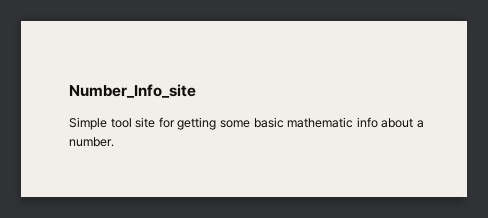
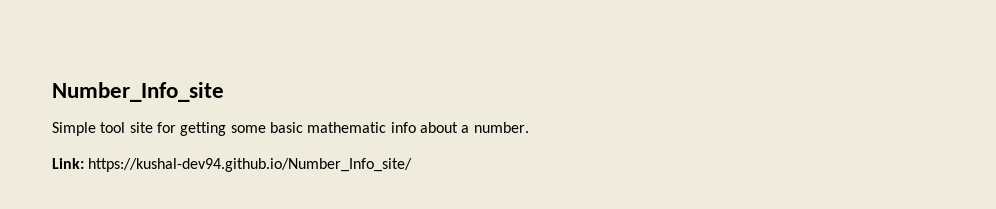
(114, 142) none -> [52,158,413,172] // Link: https://kushal-dev94.github.io/Number_Info_site/

